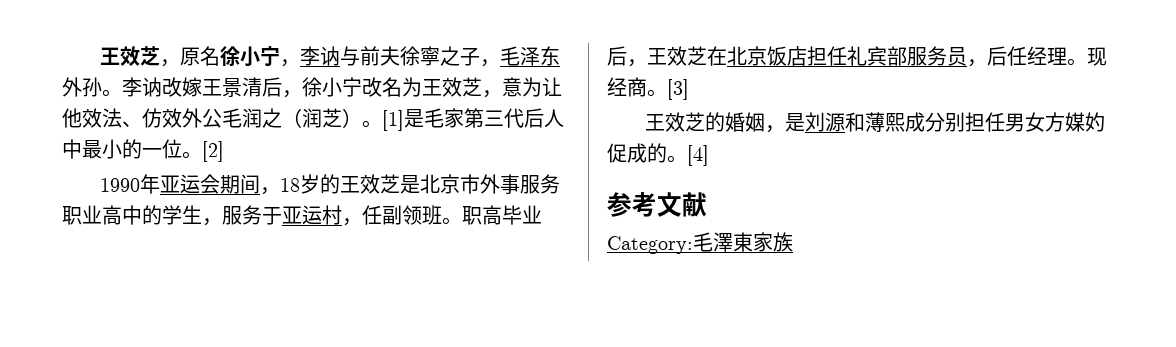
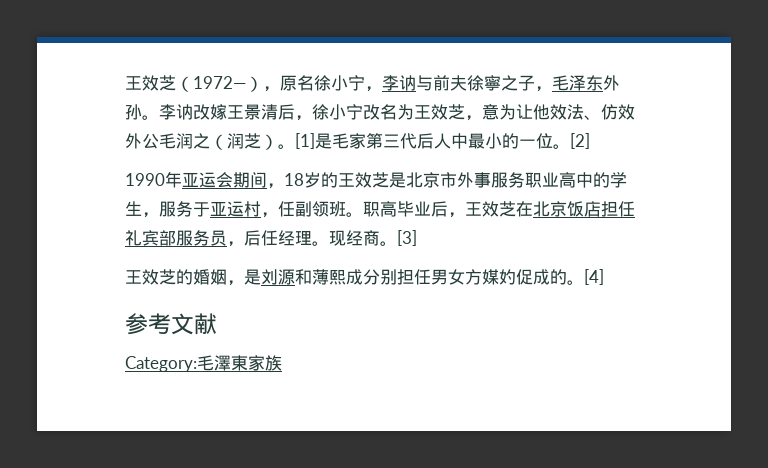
[100,46,161,66] 王效芝 -> [125,75,263,92] 王效芝（1972—）

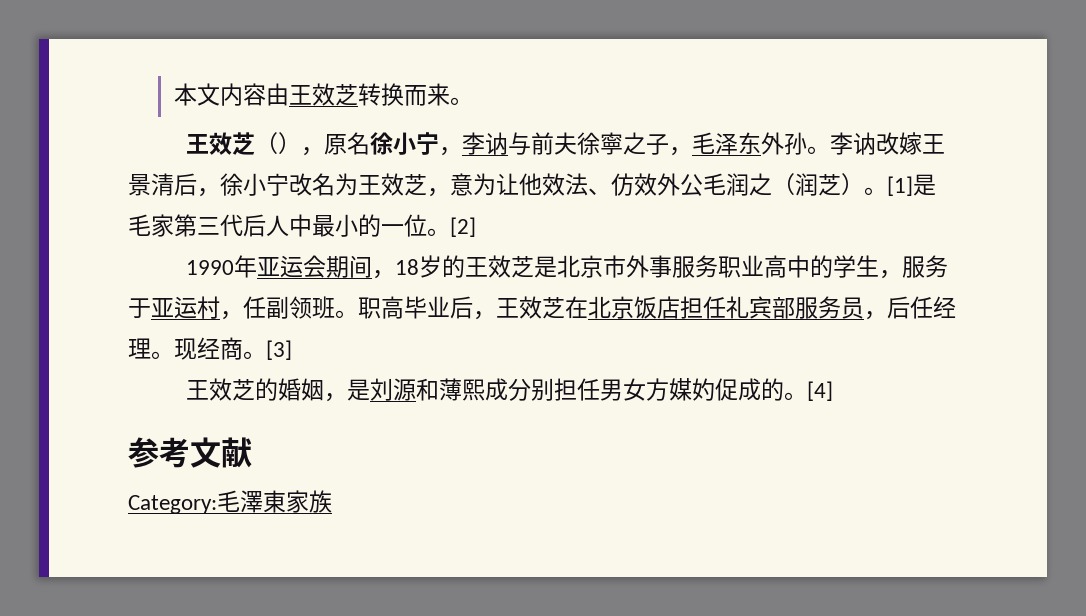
(125, 83) none -> [173,83,473,106] 本文内容由王效芝转换而来。 //
[193,76,246,89] 1972— -> (278, 143) none

